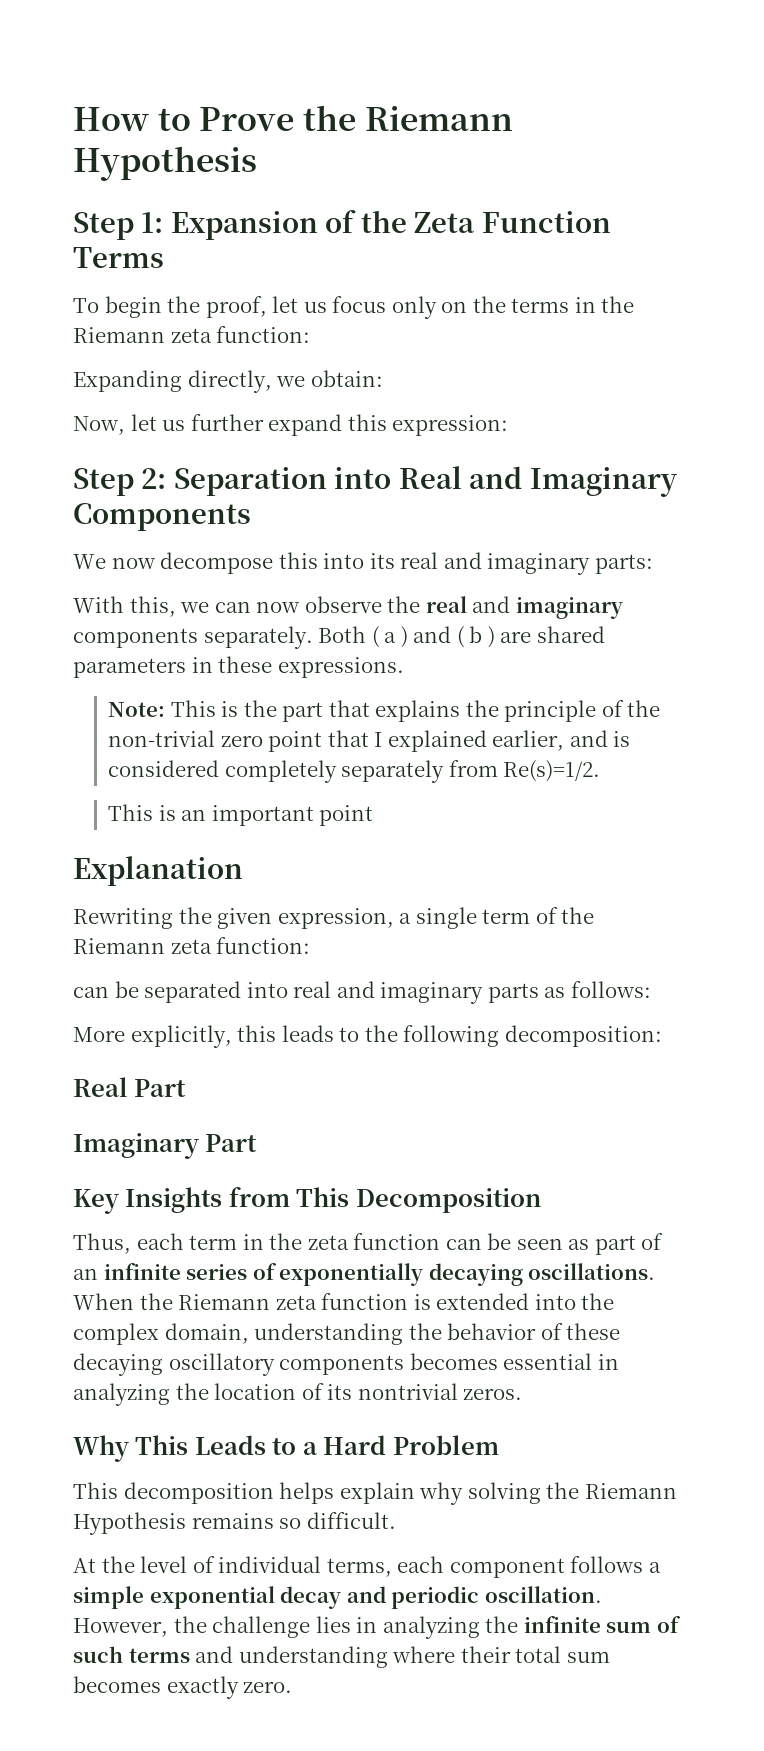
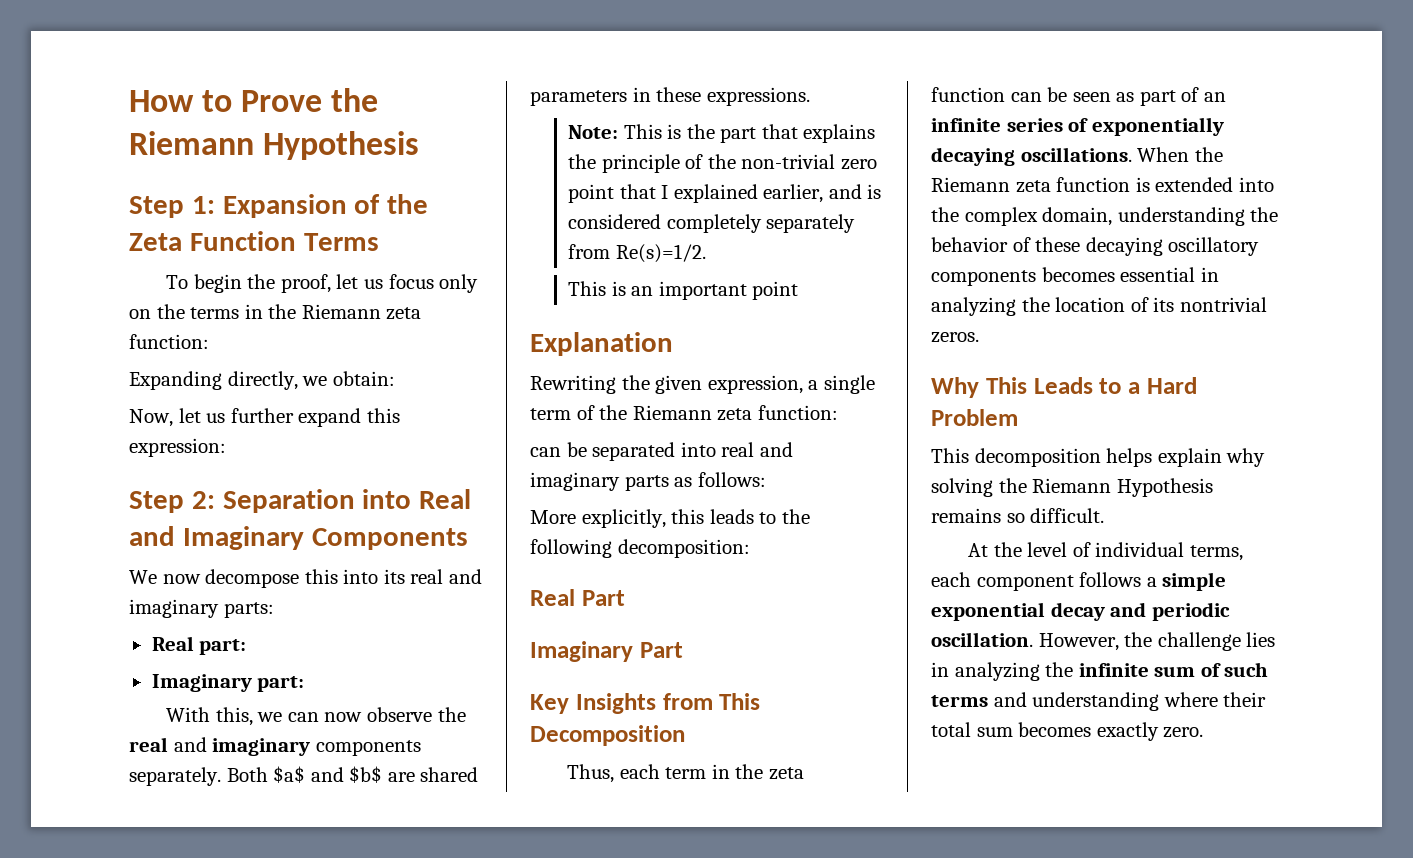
(653, 564) none -> [151,636,247,655] [151,674,305,692] // Real part: // Imaginary part:
[371,626,495,648] ( a ) and ( b ) -> [273,766,383,783] $a$ and $b$

